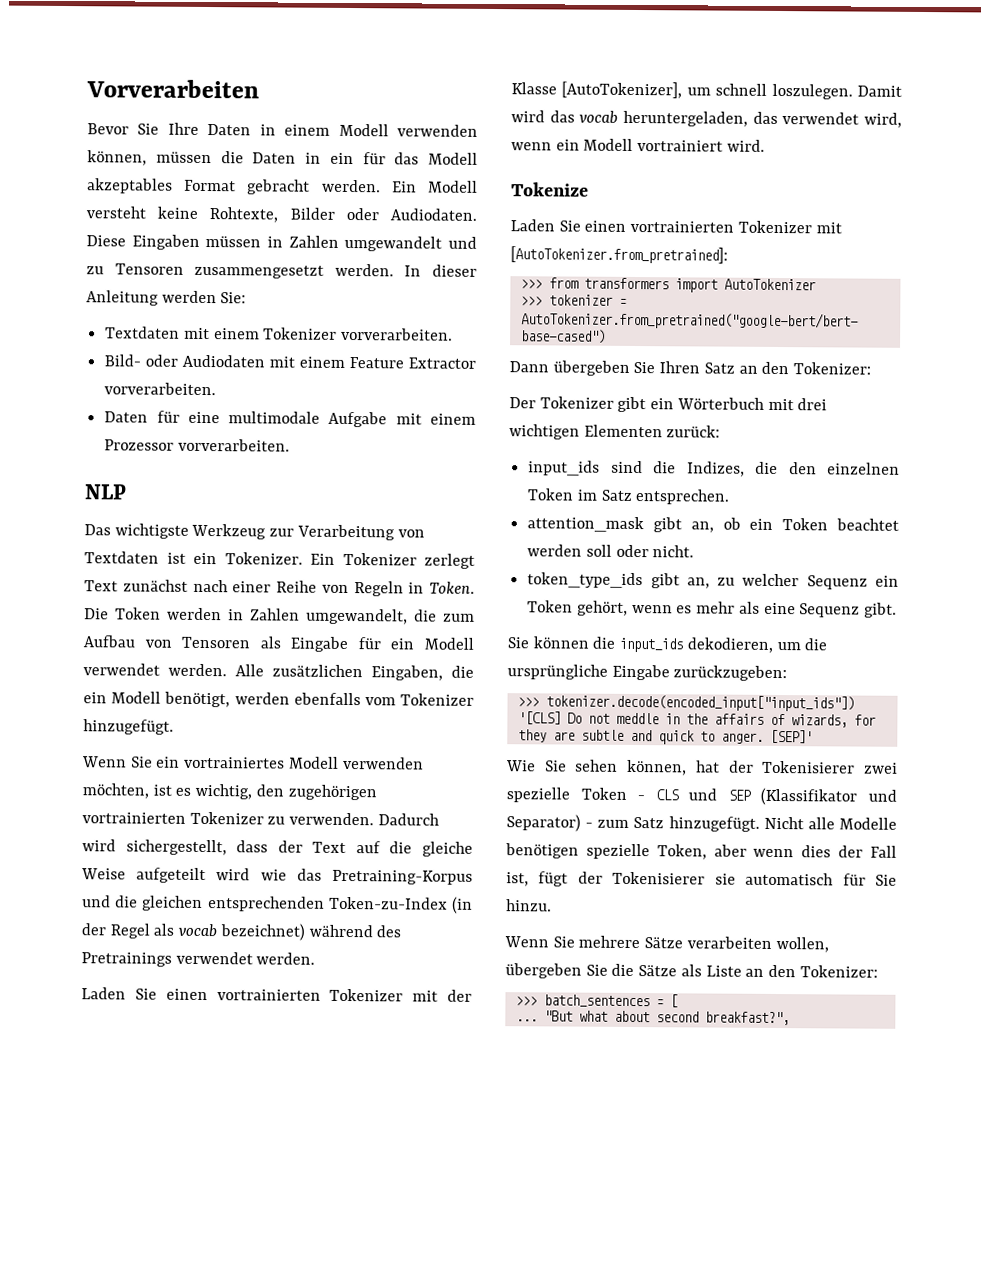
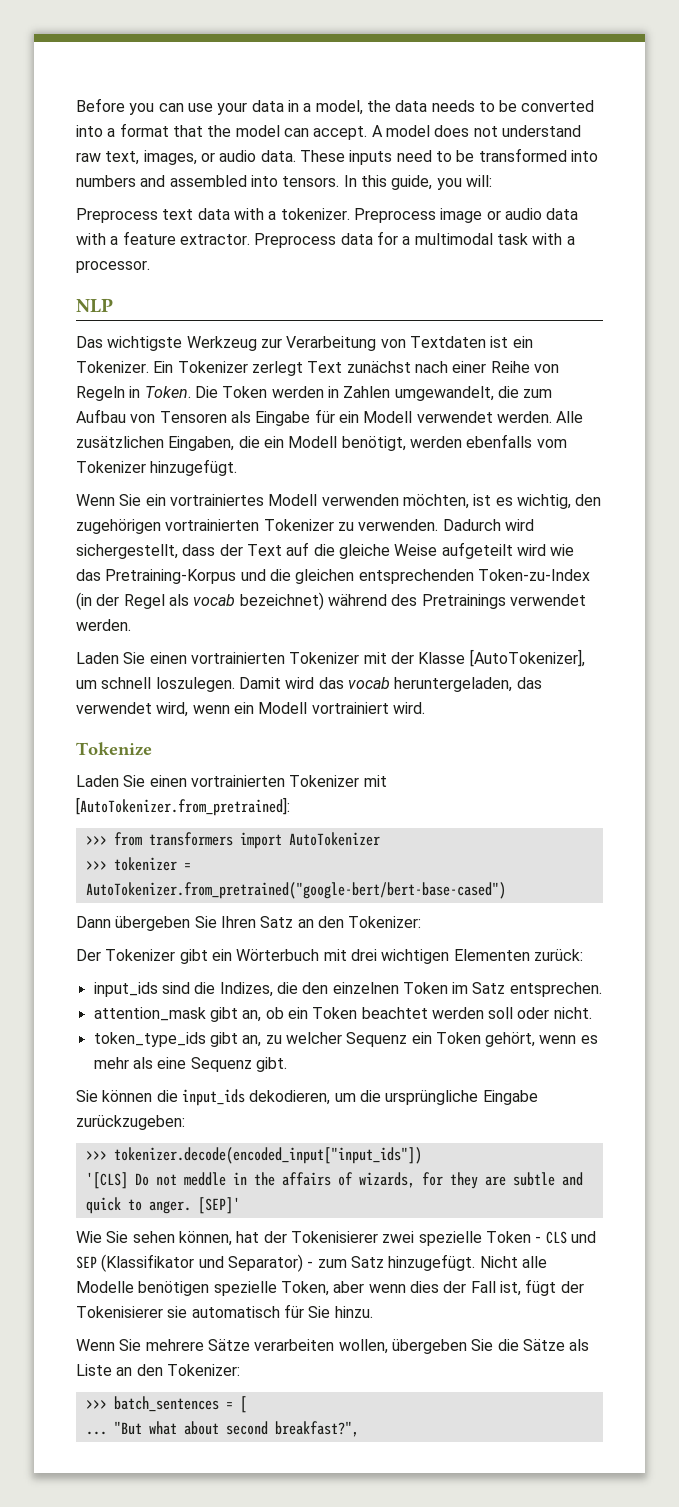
[86,79,259,99] [87,122,479,137] [87,150,478,166] [87,178,478,195] [86,206,477,223] [86,234,477,252] [86,263,477,279] [86,290,247,306] [105,326,454,341] [104,354,476,369] [104,382,217,396] [104,410,476,428] [104,438,290,452] Vorverarbeiten // Bevor Sie Ihre Daten in einem Modell verwenden können, müssen die Daten in ein für das Modell akzeptables Format gebracht werden. Ein Modell versteht keine Rohtexte, Bilder oder Audiodaten. Diese Eingaben müssen in Zahlen umgewandelt und zu Tensoren zusammengesetzt werden. In dieser Anleitung werden Sie: // Textdaten mit einem Tokenizer vorverarbeiten. // Bild- oder Audiodaten mit einem Feature Extractor vorverarbeiten. // Daten für eine multimodale Aufgabe mit einem Prozessor vorverarbeiten. -> [76,98,595,115] [76,123,581,140] [76,148,598,165] [76,175,492,190] [76,208,579,223] [76,231,575,248] [76,260,150,273] Before you can use your data in a model, the data needs to be converted into a format that the model can accept. A model does not understand raw text, images, or audio data. These inputs need to be transformed into numbers and assembled into tensors. In this guide, you will: // Preprocess text data with a tokenizer. Preprocess image or audio data with a feature extractor. Preprocess data for a multimodal task with a processor.

